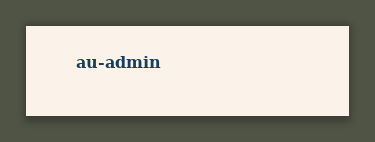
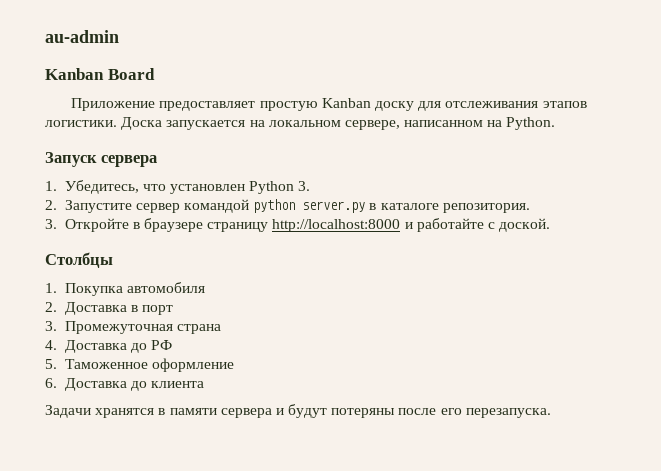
(161, 62) none -> [45,68,155,80] [71,98,587,111] [45,117,556,130] [45,152,158,167] [45,180,311,194] [45,199,530,213] [45,218,551,232] [45,252,113,268] [45,282,205,296] [45,302,174,315] [45,321,221,334] [45,340,173,353] [45,358,234,372] [45,378,205,391] [45,404,551,418] // Kanban Board // Приложение предоставляет простую Kanban доску для отслеживания этапов логистики. Доска запускается на локальном сервере, написанном на Python. // Запуск сервера // 1. Убедитесь, что установлен Python 3. // 2. Запустите сервер командой python server.py в каталоге репозитория. // 3. Откройте в браузере страницу http://localhost:8000 и работайте с доской. // Столбцы // 1. Покупка автомобиля // 2. Доставка в порт // 3. Промежуточная страна // 4. Доставка до РФ // 5. Таможенное оформление // 6. Доставка до клиента // Задачи хранятся в памяти сервера и будут потеряны после его перезапуска.

